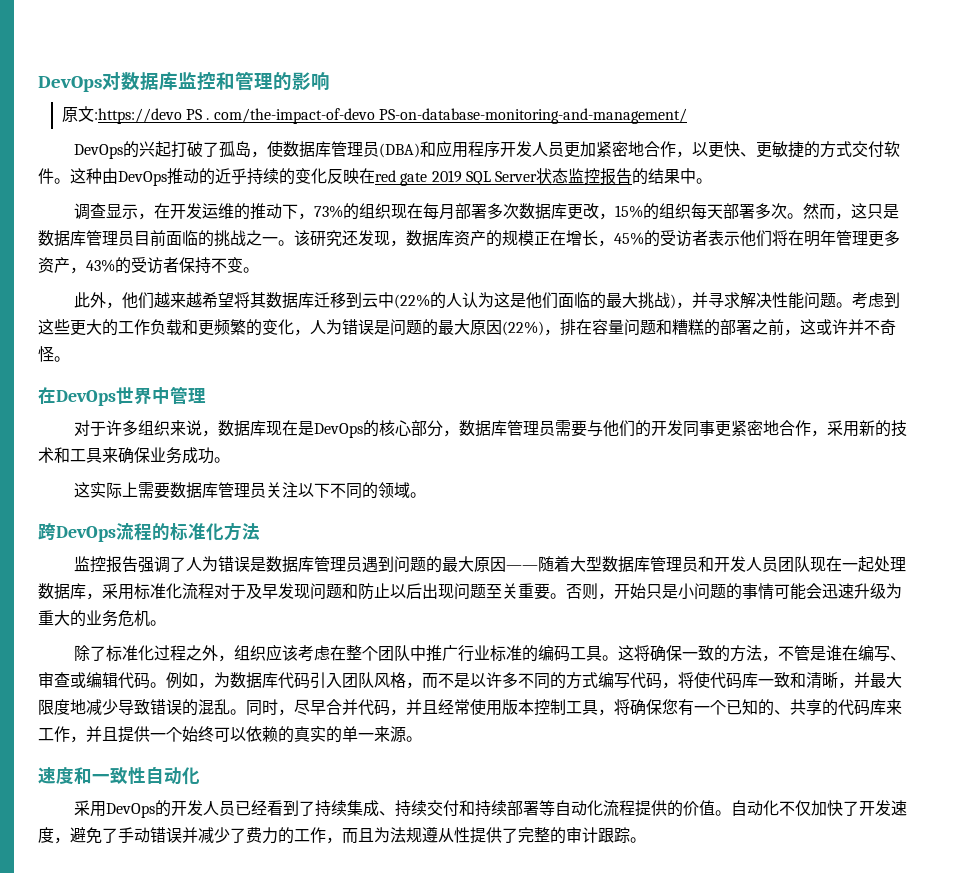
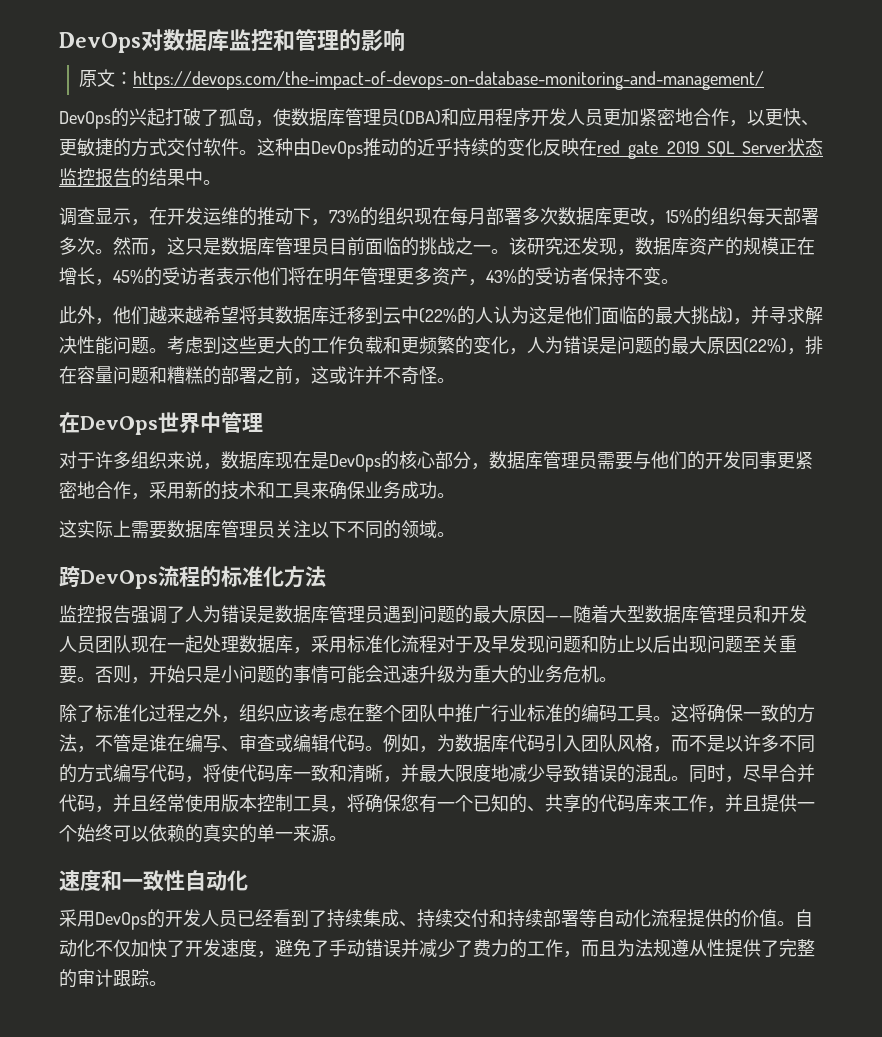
[93,108,688,124] :https://devo PS . com/the-impact-of-devo PS-on-database-monitoring-and-management/ -> [115,71,765,90] ：https://devops.com/the-impact-of-devops-on-database-monitoring-and-management/

